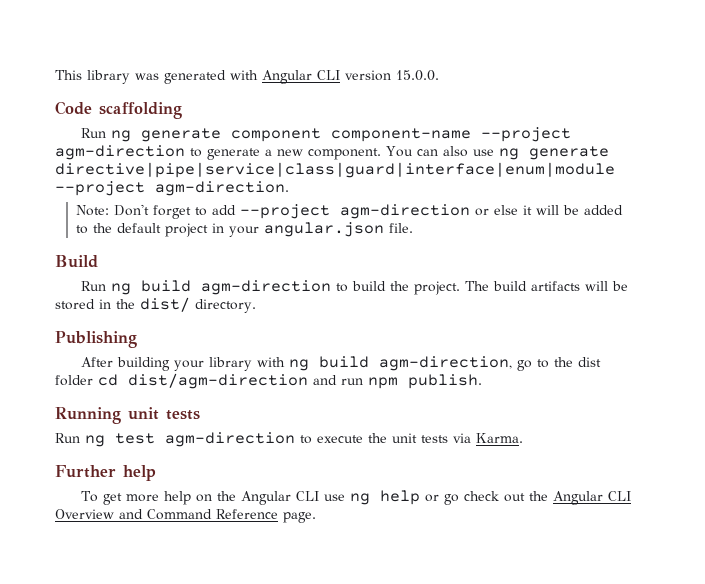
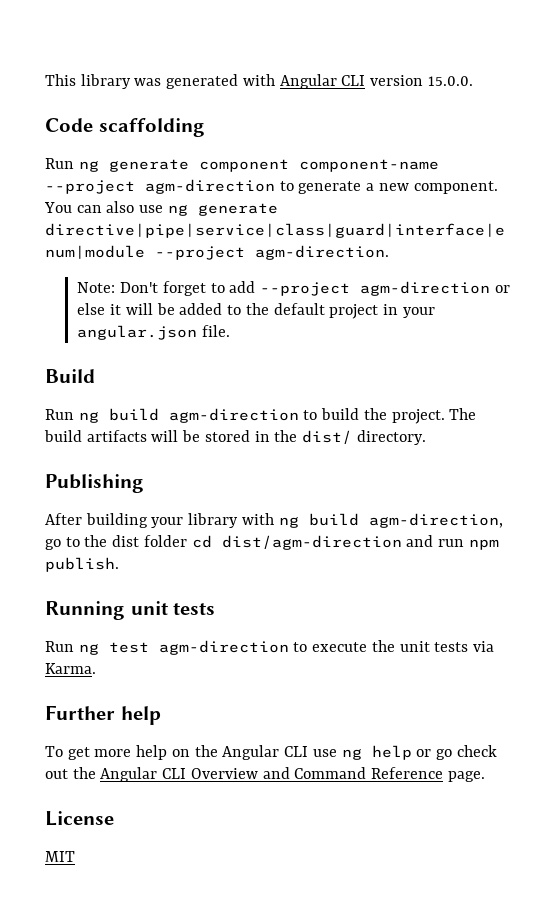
(316, 517) none -> [45,811,114,826] [45,851,75,862] // License // MIT

